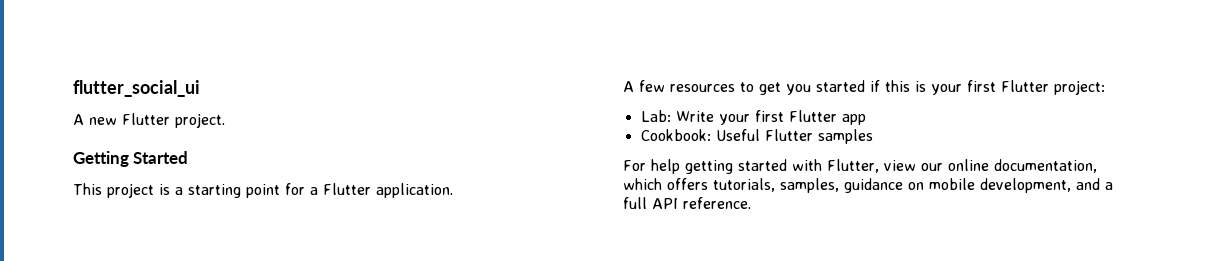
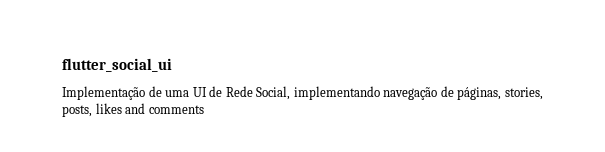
[73,113,225,128] [73,151,189,167] [73,183,453,198] [623,80,1105,95] [640,110,866,125] [640,129,873,144] [623,159,1097,174] [623,178,1113,193] [623,197,751,209] A new Flutter project. // Getting Started // This project is a starting point for a Flutter application. // A few resources to get you started if this is your first Flutter project: // Lab: Write your first Flutter app // Cookbook: Useful Flutter samples // For help getting started with Flutter, view our online documentation, which offers tutorials, samples, guidance on mobile development, and a full API reference. -> [62,86,543,100] [62,103,204,117] Implementação de uma UI de Rede Social, implementando navegação de páginas, stories, posts, likes and comments

